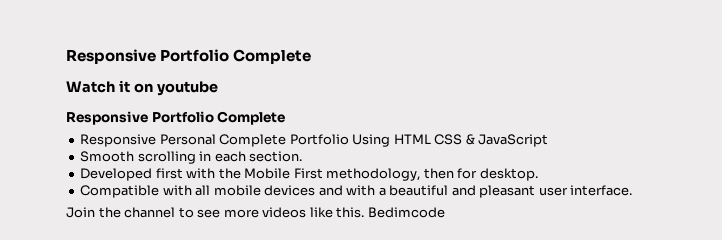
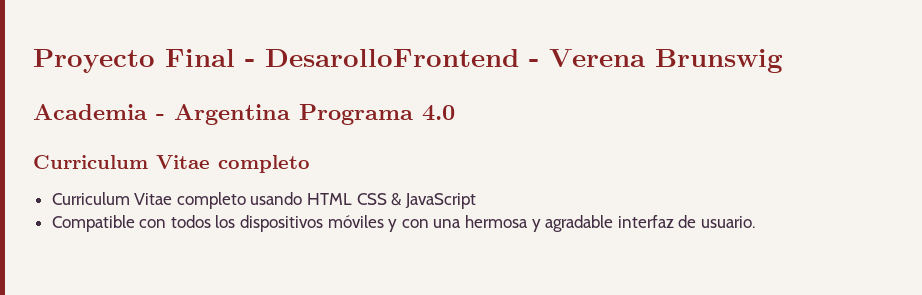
[66,49,312,64] [66,80,218,96] [66,111,286,125] [80,134,549,147] [80,151,303,164] [80,168,538,181] [80,185,633,198] [66,207,445,218] Responsive Portfolio Complete // Watch it on youtube // Responsive Portfolio Complete // Responsive Personal Complete Portfolio Using HTML CSS & JavaScript // Smooth scrolling in each section. // Developed first with the Mobile First methodology, then for desktop. // Compatible with all mobile devices and with a beautiful and pleasant user interface. // Join the channel to see more videos like this. Bedimcode -> [33,49,783,73] [33,104,455,125] [33,155,310,173] [51,192,476,209] [51,215,755,232] Proyecto Final - DesarolloFrontend - Verena Brunswig // Academia - Argentina Programa 4.0 // Curriculum Vitae completo // Curriculum Vitae completo usando HTML CSS & JavaScript // Compatible con todos los dispositivos móviles y con una hermosa y agradable interfaz de usuario.

